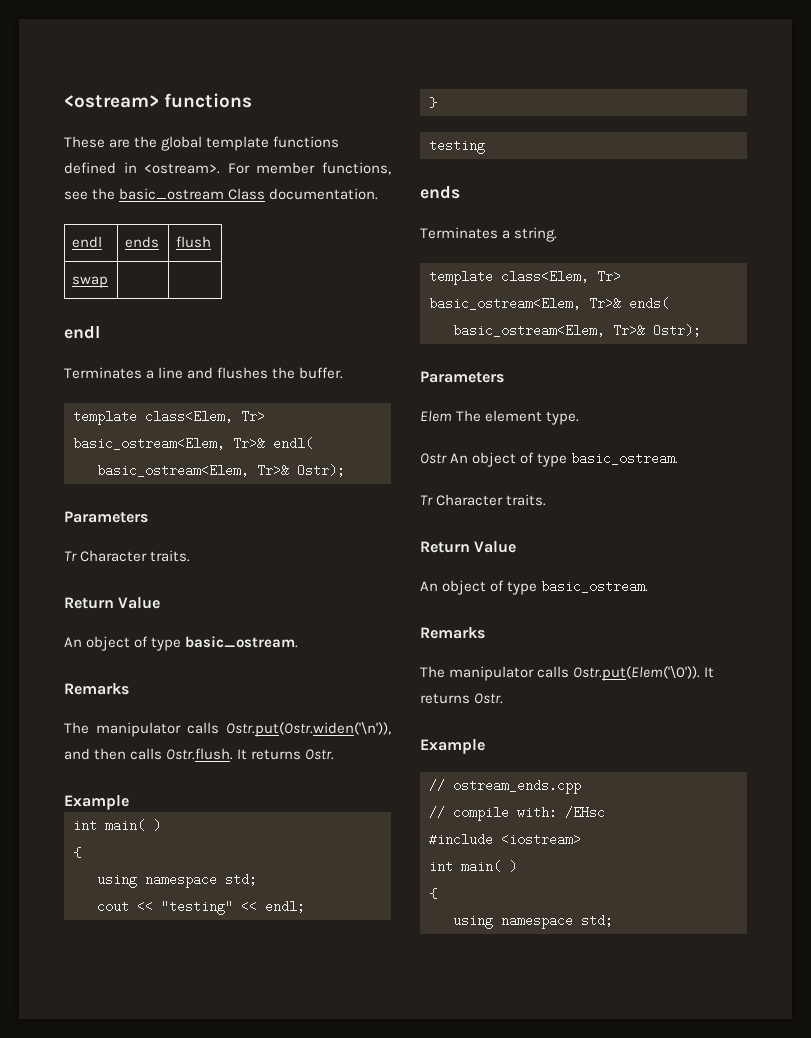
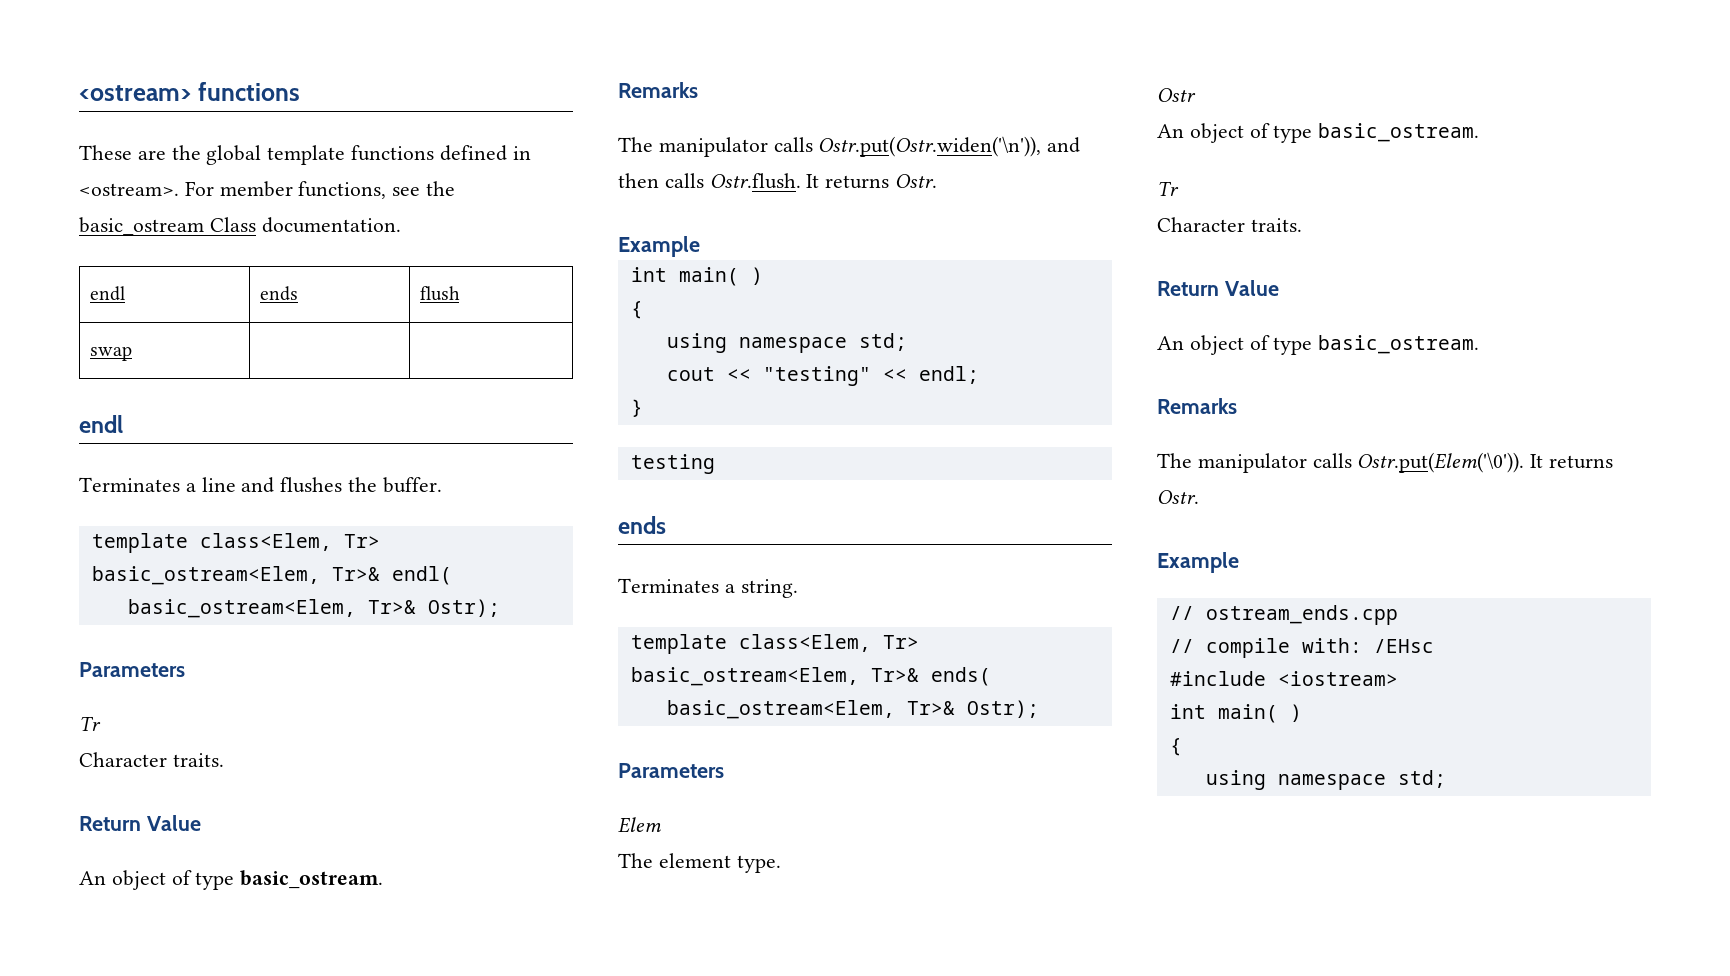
(77, 556) none -> (101, 723) //
(452, 416) none -> (661, 825) //
(447, 458) none -> (1196, 95) //
(433, 500) none -> (1179, 188) //

